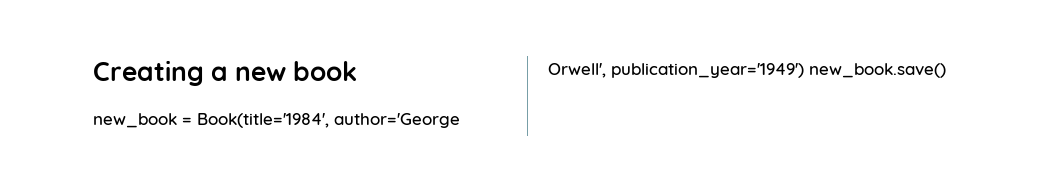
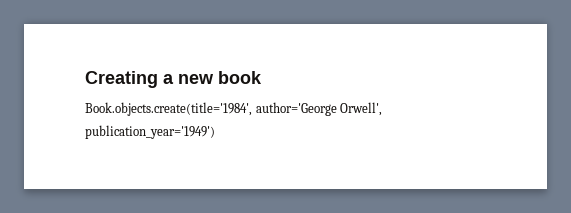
[93,113,329,128] new_book = Book(title='1984', -> [85,102,252,116] Book.objects.create(title='1984',
[809,63,946,78] new_book.save() -> (215, 132) none

